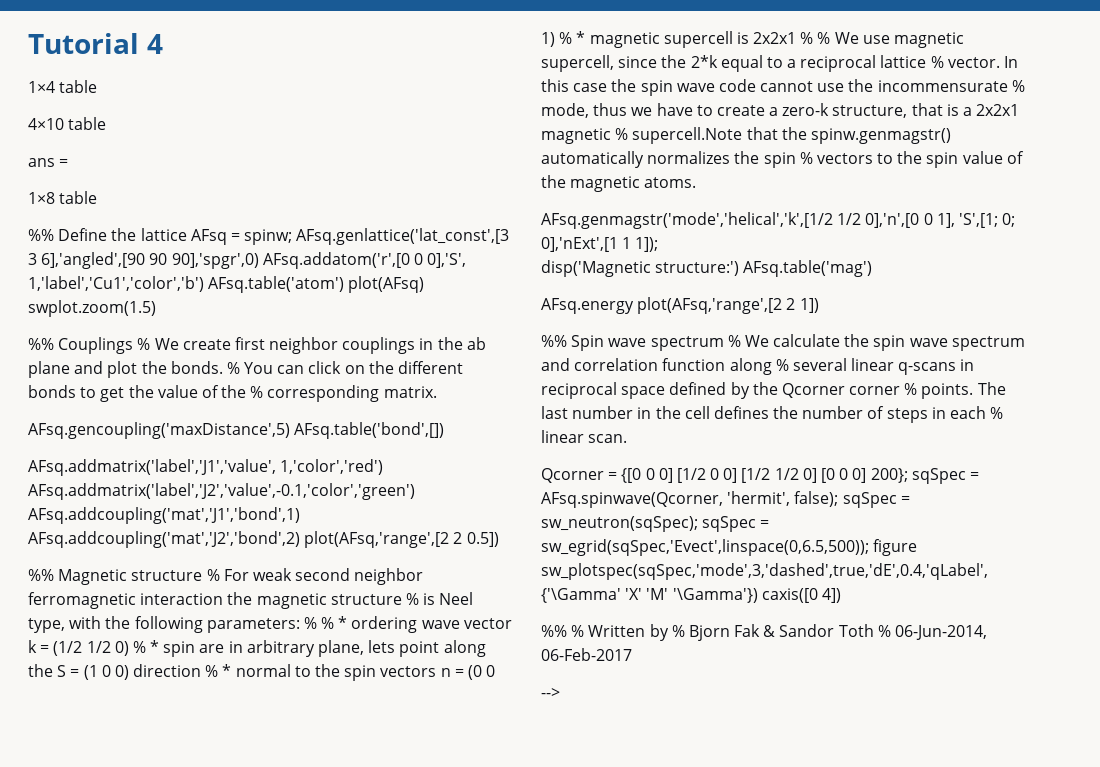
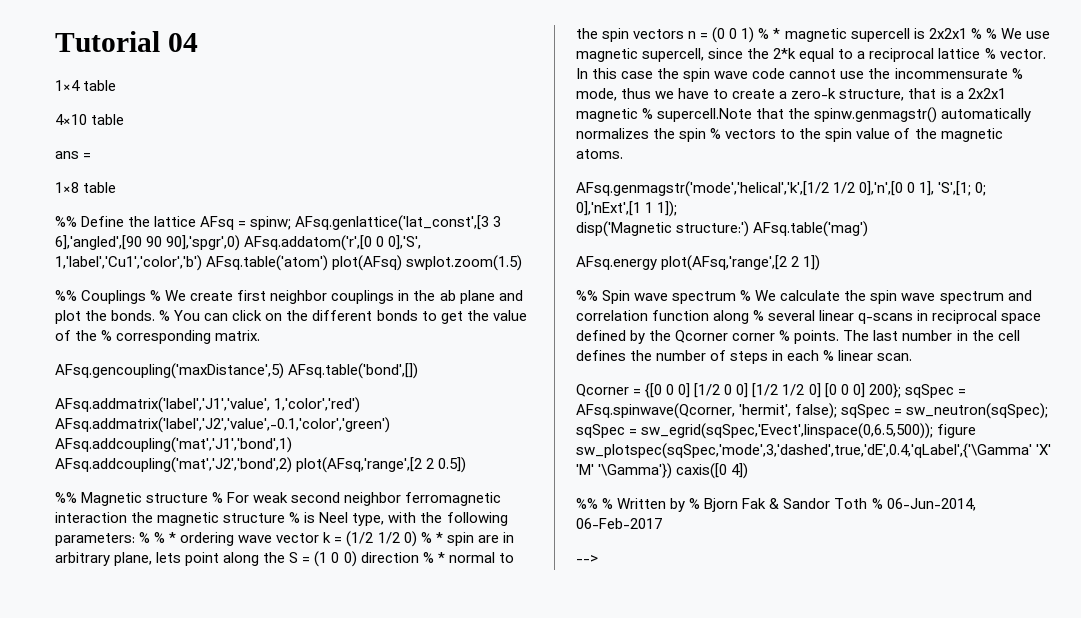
[146,34,163,54] 4 -> [167,33,198,52] 04

